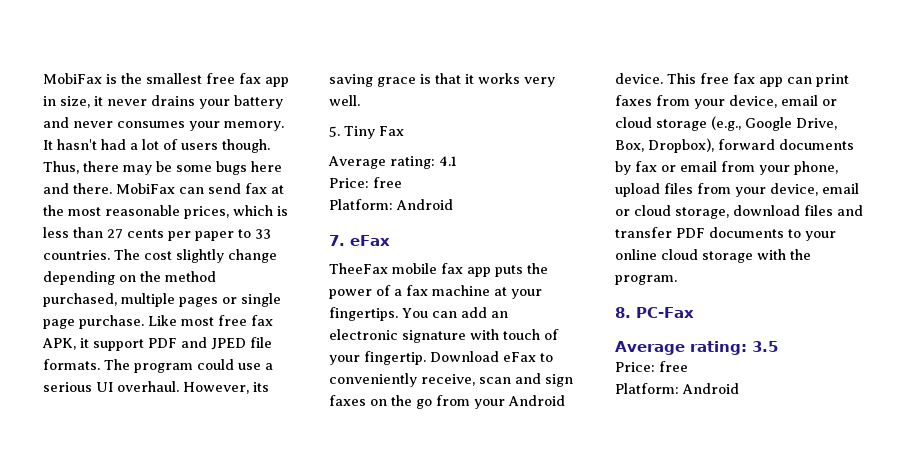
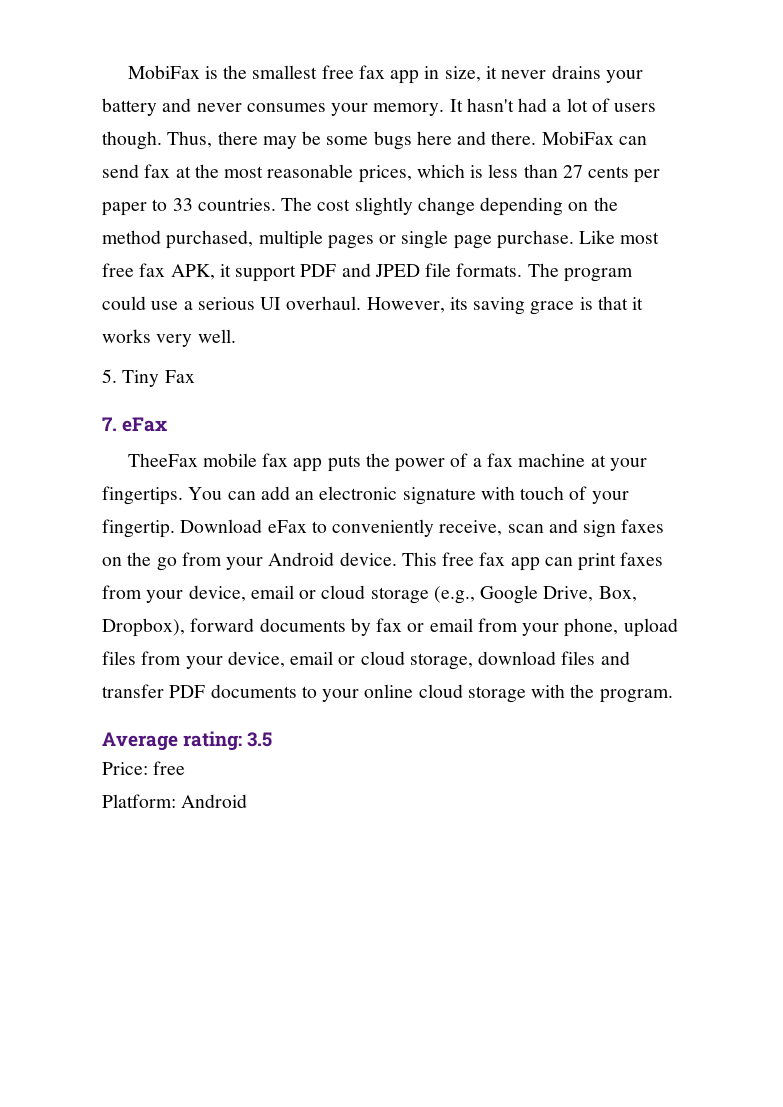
[328,156,457,169] [329,177,402,188] [329,199,453,210] // Average rating: 4.1 // Price: free // Platform: Android -> (195, 376) none
[615,307,694,318] // 8. PC-Fax -> (673, 696) none

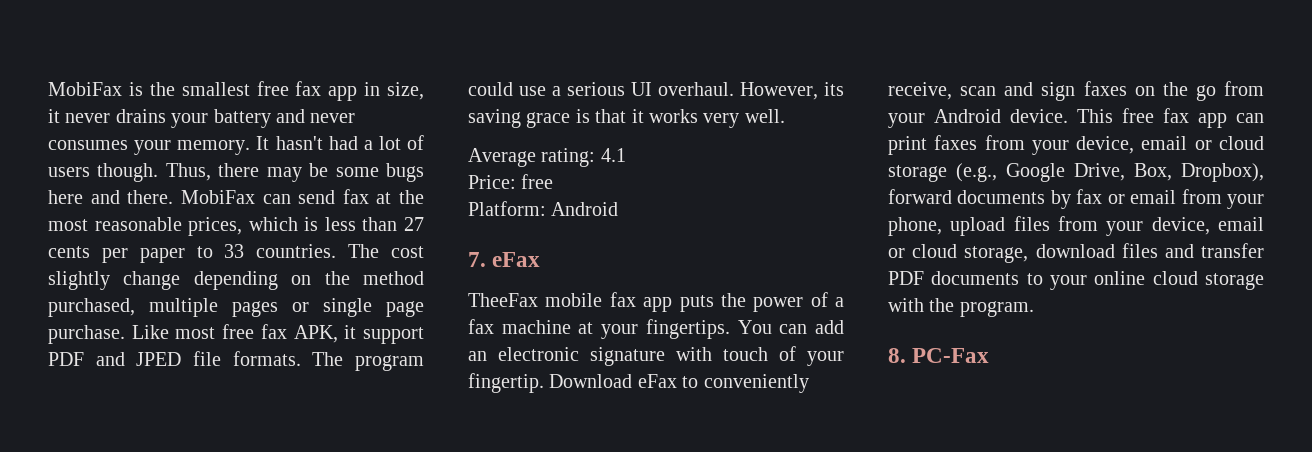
[102,369,195,387] 5. Tiny Fax -> [468,148,626,167] [468,174,554,189] [468,201,619,216] Average rating: 4.1 // Price: free // Platform: Android
[102,731,273,751] [102,761,186,775] [102,794,248,808] Average rating: 3.5 // Price: free // Platform: Android -> [888,348,990,363] 8. PC-Fax

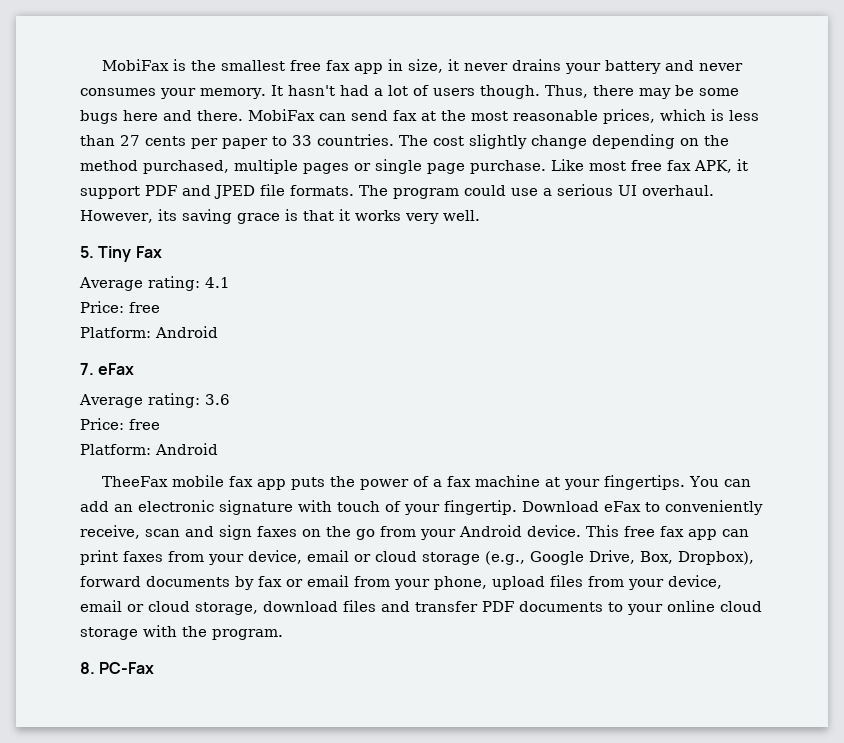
(785, 116) none -> [80,246,162,262] // 5. Tiny Fax
(541, 259) none -> [79,393,230,408] [80,418,160,430] [80,443,218,455] // Average rating: 3.6 // Price: free // Platform: Android

